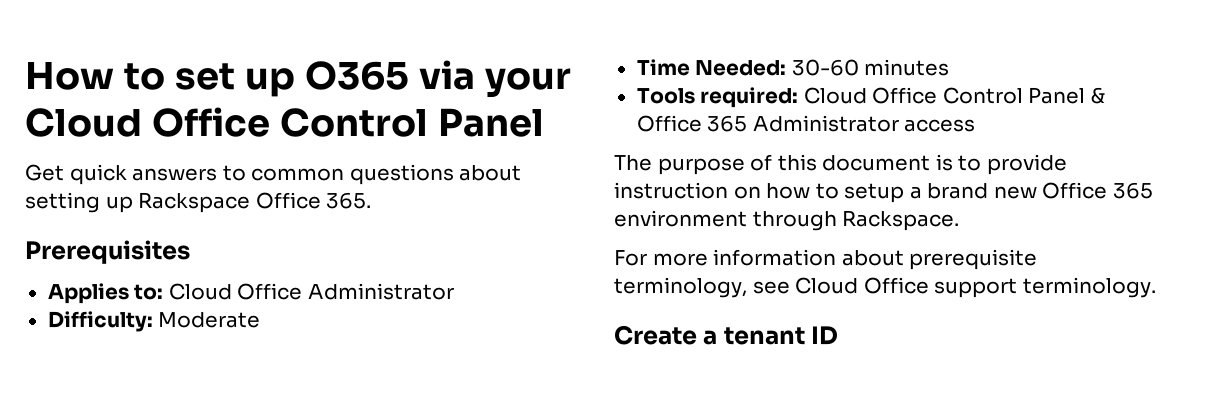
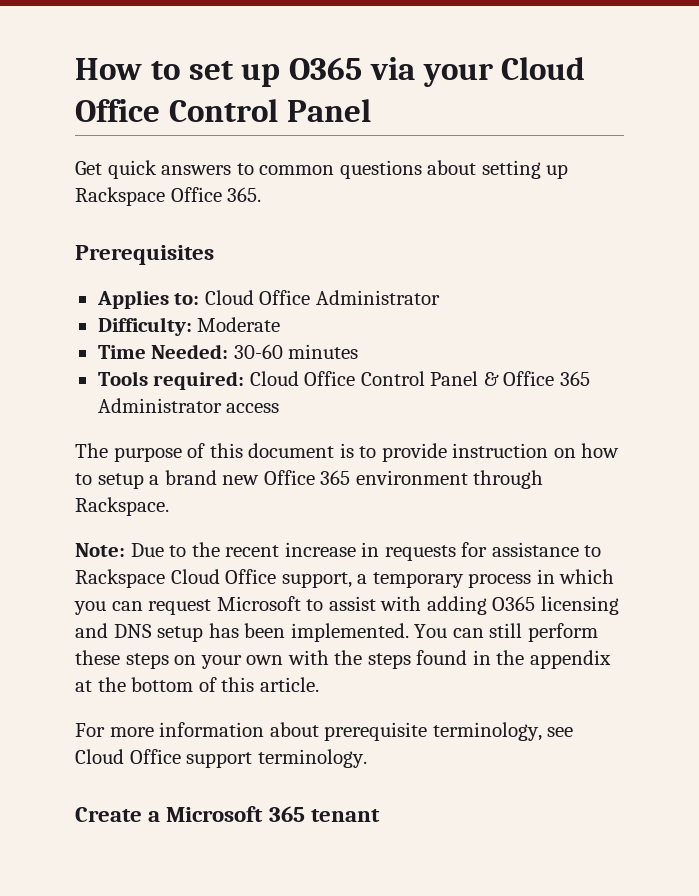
(960, 220) none -> [75,542,602,561] [75,569,615,588] [74,596,619,615] [75,623,598,642] [75,650,611,669] [75,677,319,692] // Note: Due to the recent increase in requests for assistance to Rackspace Cloud Office support, a temporary process in which you can request Microsoft to assist with adding O365 licensing and DNS setup has been implemented. You can still perform these steps on your own with the steps found in the appendix at the bottom of this article.
[723,326,839,345] tenant ID -> [166,806,380,822] Microsoft 365 tenant

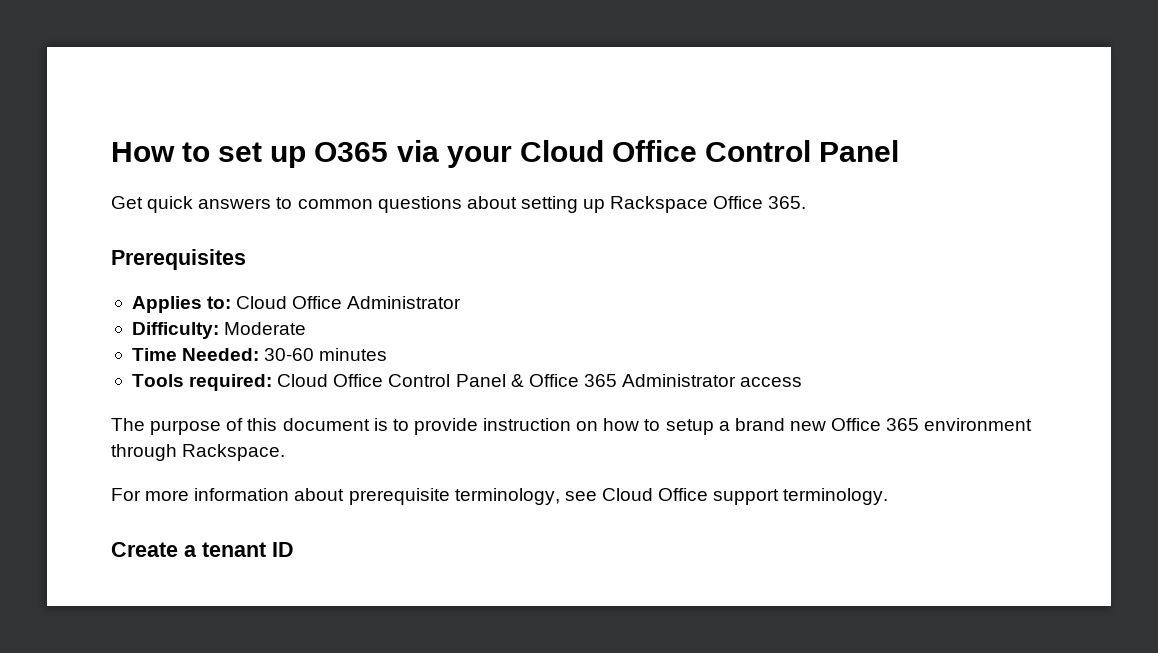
[75,542,602,561] [75,569,615,588] [74,596,619,615] [75,623,598,642] [75,650,611,669] [75,677,319,692] // Note: Due to the recent increase in requests for assistance to Rackspace Cloud Office support, a temporary process in which you can request Microsoft to assist with adding O365 licensing and DNS setup has been implemented. You can still perform these steps on your own with the steps found in the appendix at the bottom of this article. -> (286, 452) none
[166,806,380,822] Microsoft 365 tenant -> [202,542,294,557] tenant ID

